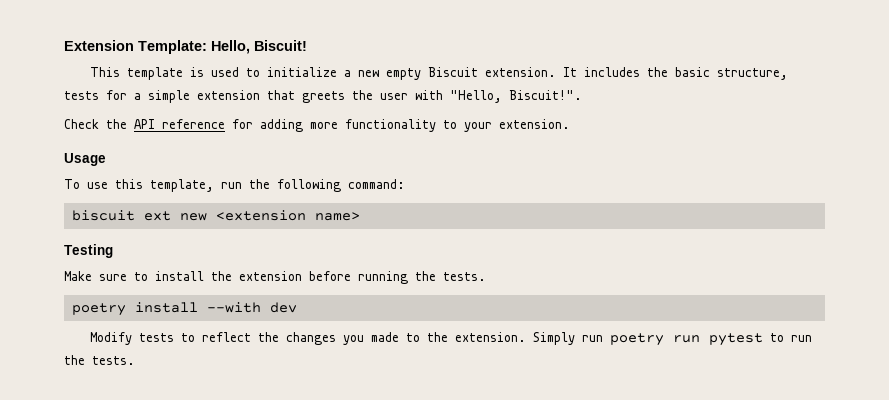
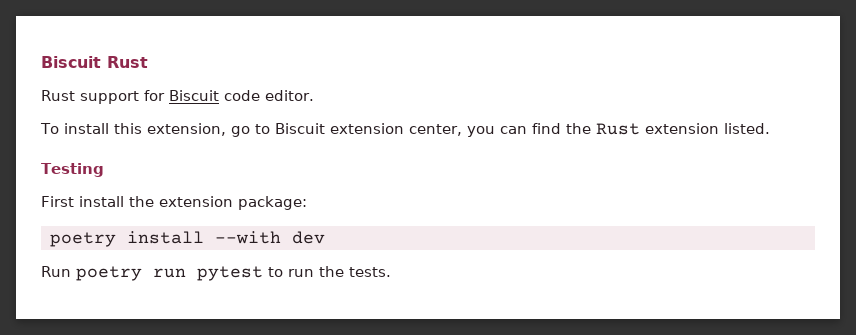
[64,40,307,54] [89,67,788,80] [64,90,582,103] [64,119,570,132] [64,153,106,166] [64,179,405,192] [71,210,360,221] [64,244,113,258] [64,271,486,284] [71,302,297,316] [89,332,603,345] Extension Template: Hello, Biscuit! // This template is used to initialize a new empty Biscuit extension. It includes the basic structure, tests for a simple extension that greets the user with "Hello, Biscuit!". // Check the API reference for adding more functionality to your extension. // Usage // To use this template, run the following command: // biscuit ext new <extension name> // Testing // Make sure to install the extension before running the tests. // poetry install --with dev // Modify tests to reflect the changes you made to the extension. Simply run -> [41,56,148,68] [41,90,314,104] [40,123,770,137] [41,163,104,177] [41,196,307,210] [49,231,325,247] [41,266,71,277] Biscuit Rust // Rust support for Biscuit code editor. // To install this extension, go to Biscuit extension center, you can find the Rust extension listed. // Testing // First install the extension package: // poetry install --with dev // Run

